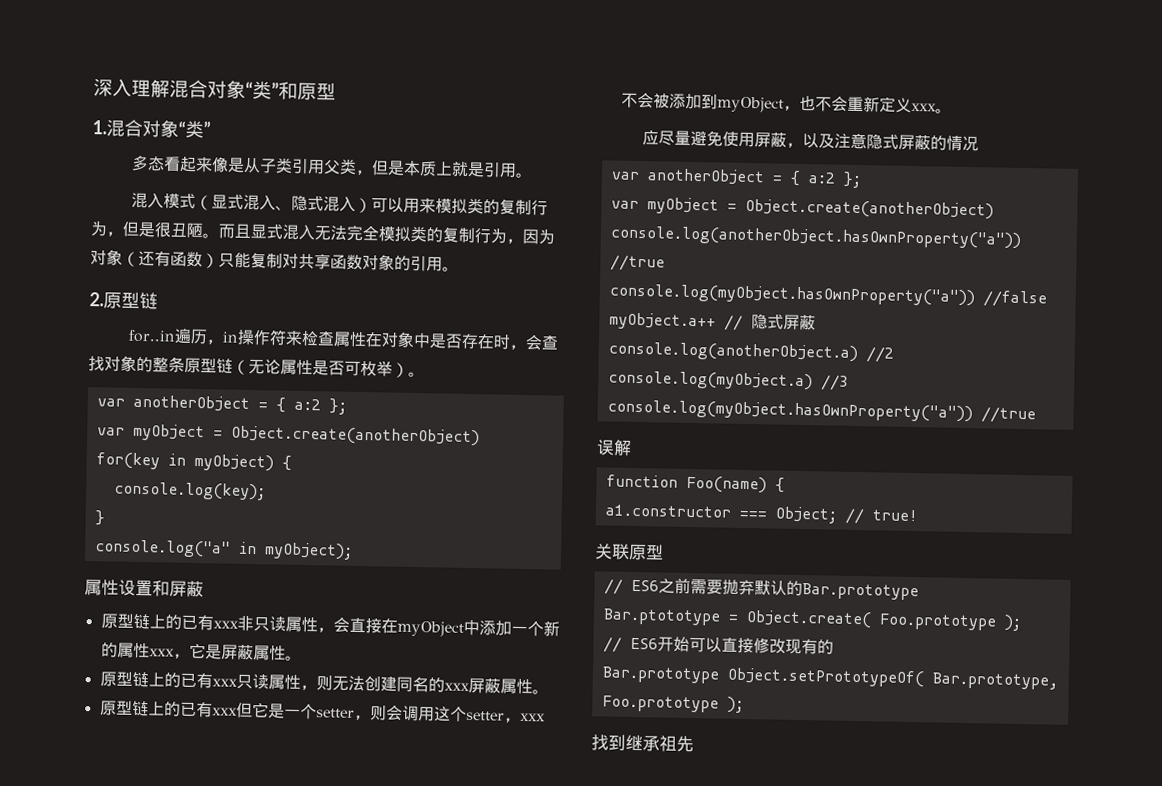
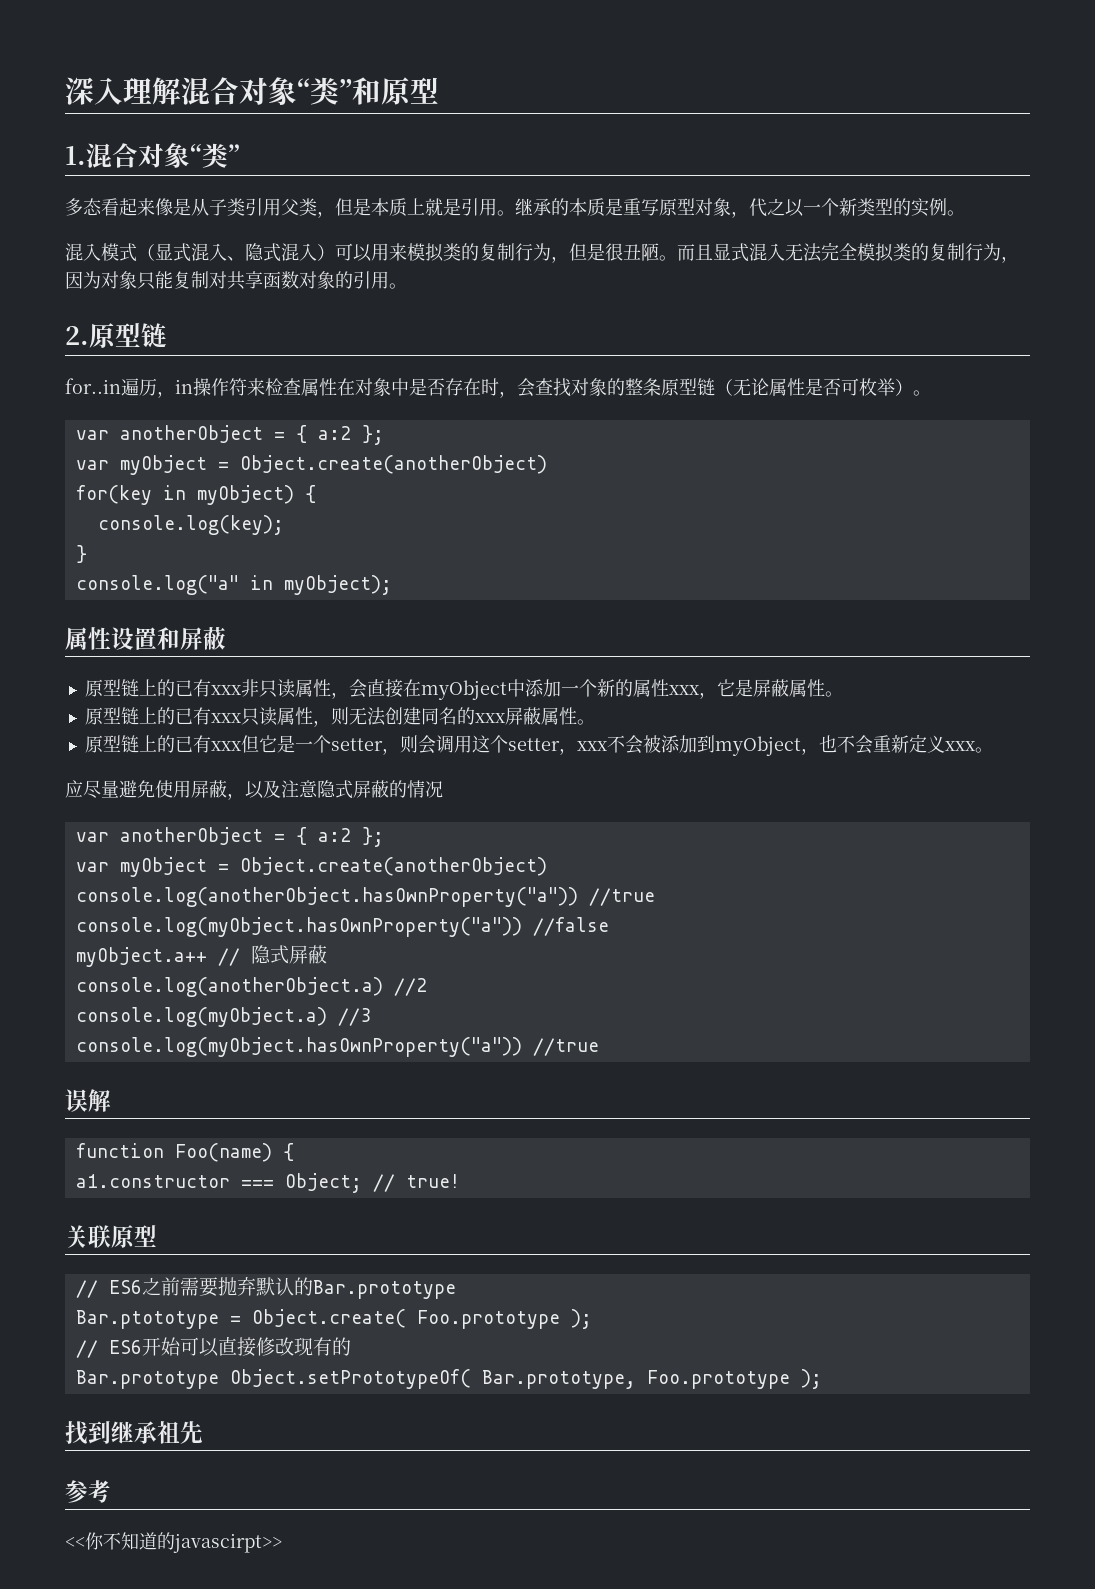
(533, 175) none -> [515,198,965,218] 继承的本质是重写原型对象，代之以一个新类型的实例。
[122,250,219,269] （还有函数） -> (137, 280) none
(694, 744) none -> [65,1480,111,1503] [65,1532,282,1553] // 参考 // <<你不知道的javascirpt>>

